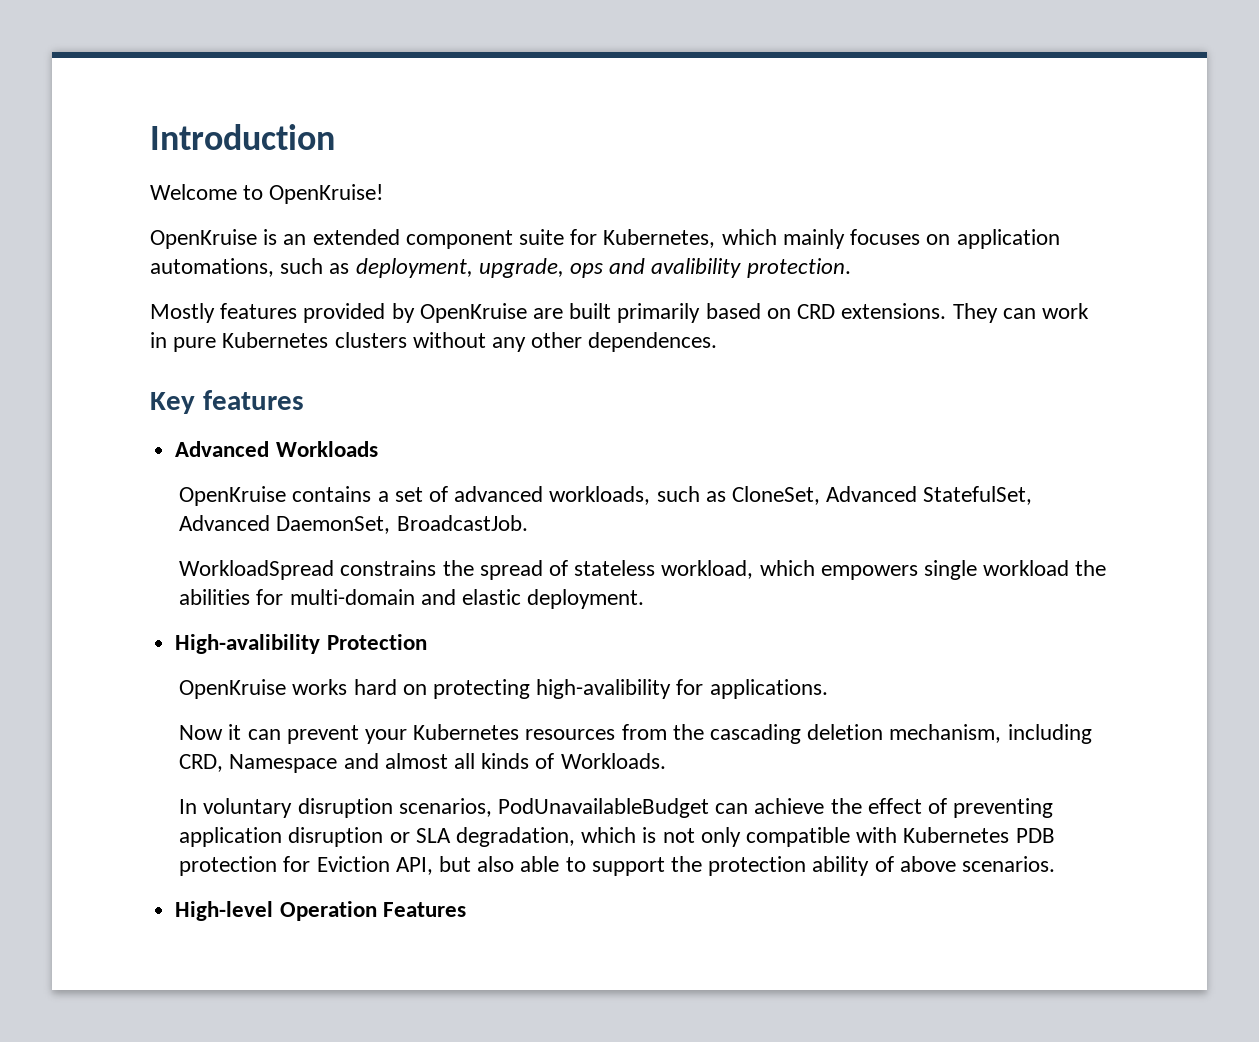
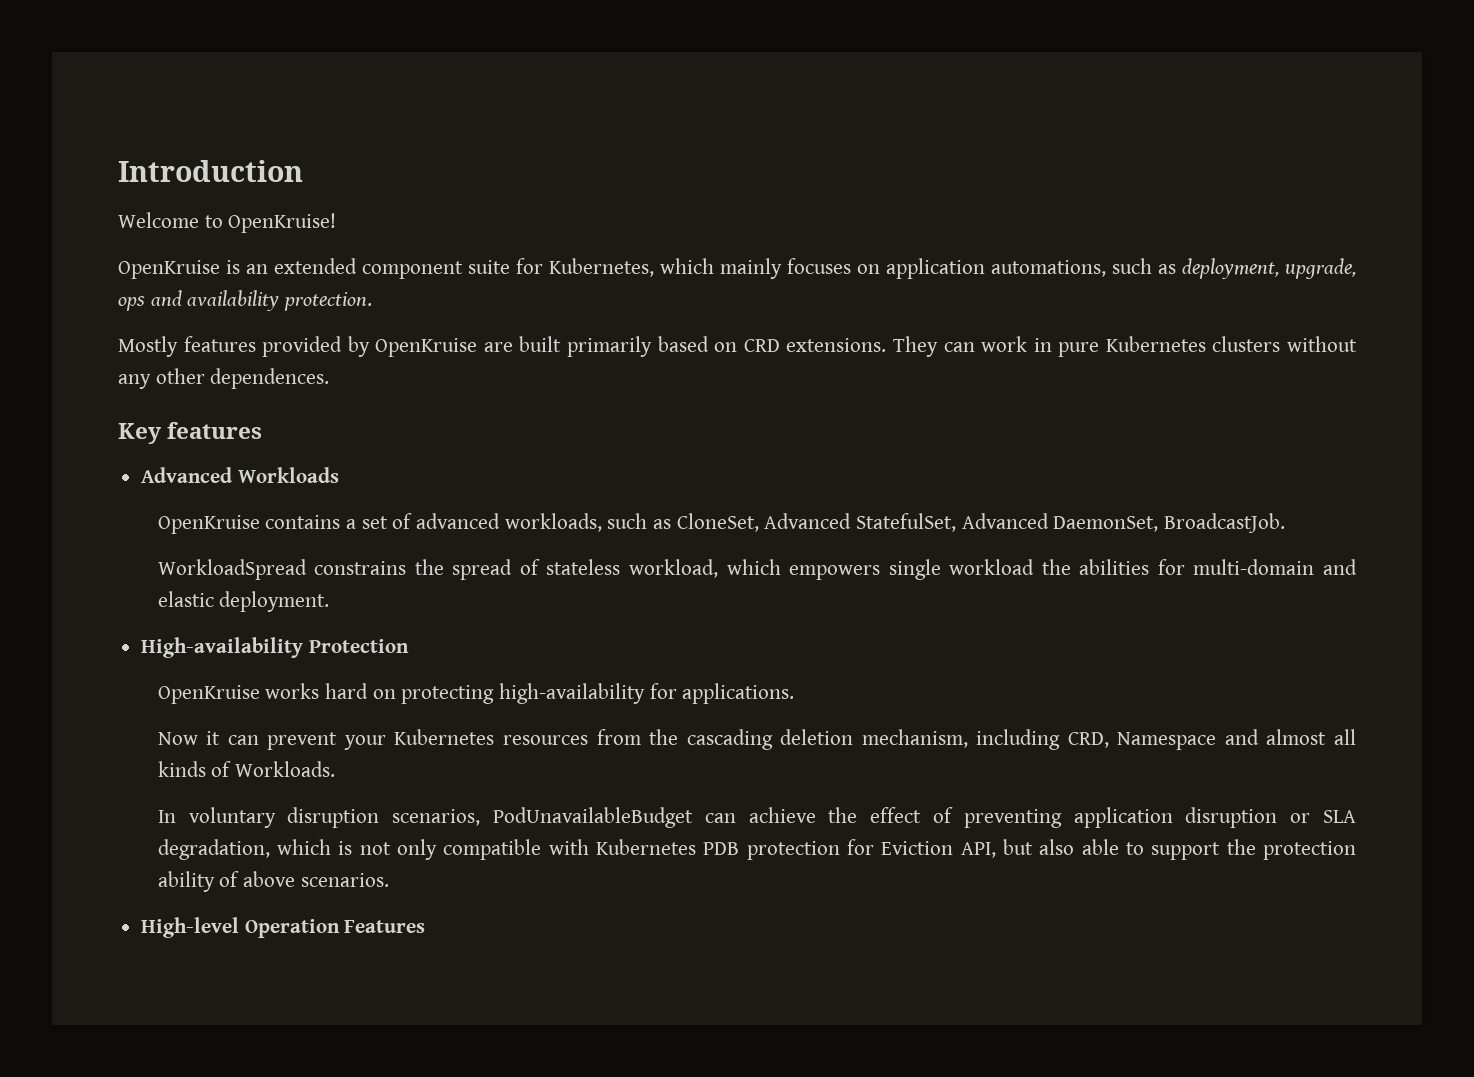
[651,258,742,278] avalibility -> [187,290,280,311] availability
[175,634,321,654] High-avalibility -> [141,637,304,658] High-availability
[536,679,672,699] high-avalibility -> [499,683,646,704] high-availability

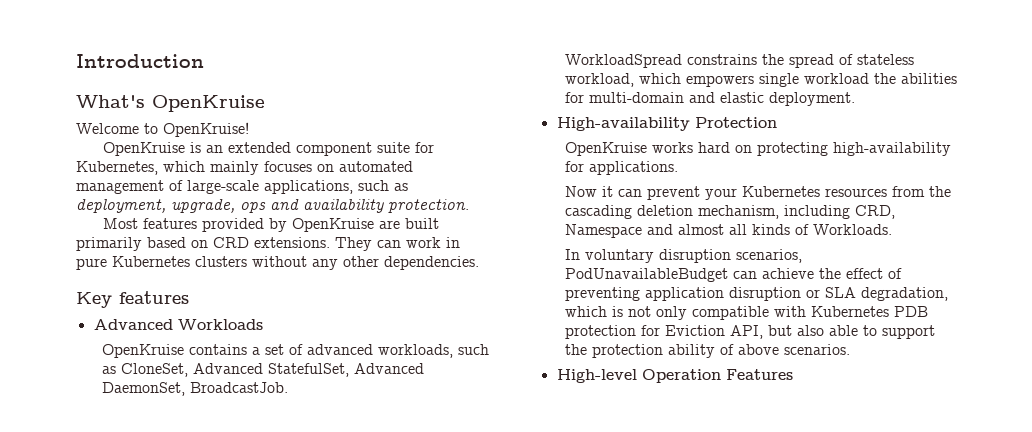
(303, 171) none -> [76,95,265,112] // What's OpenKruise
[886,258,1106,279] application automations, -> [339,161,413,172] [76,180,353,194] automated management of large-scale applications,
[118,336,178,357] Mostly -> [103,218,139,229] Most
[210,368,330,389] dependences. -> [384,256,479,270] dependencies.

